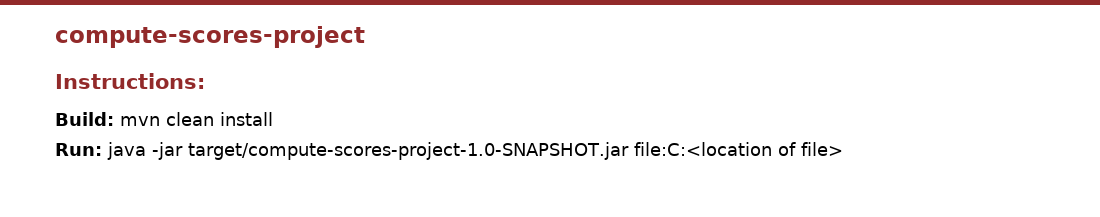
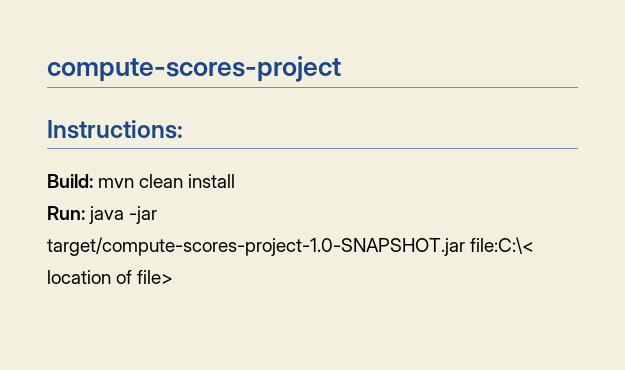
[633,142,772,156] file:C:<location -> [470,237,535,254] [47,270,111,284] file:C:\< location

